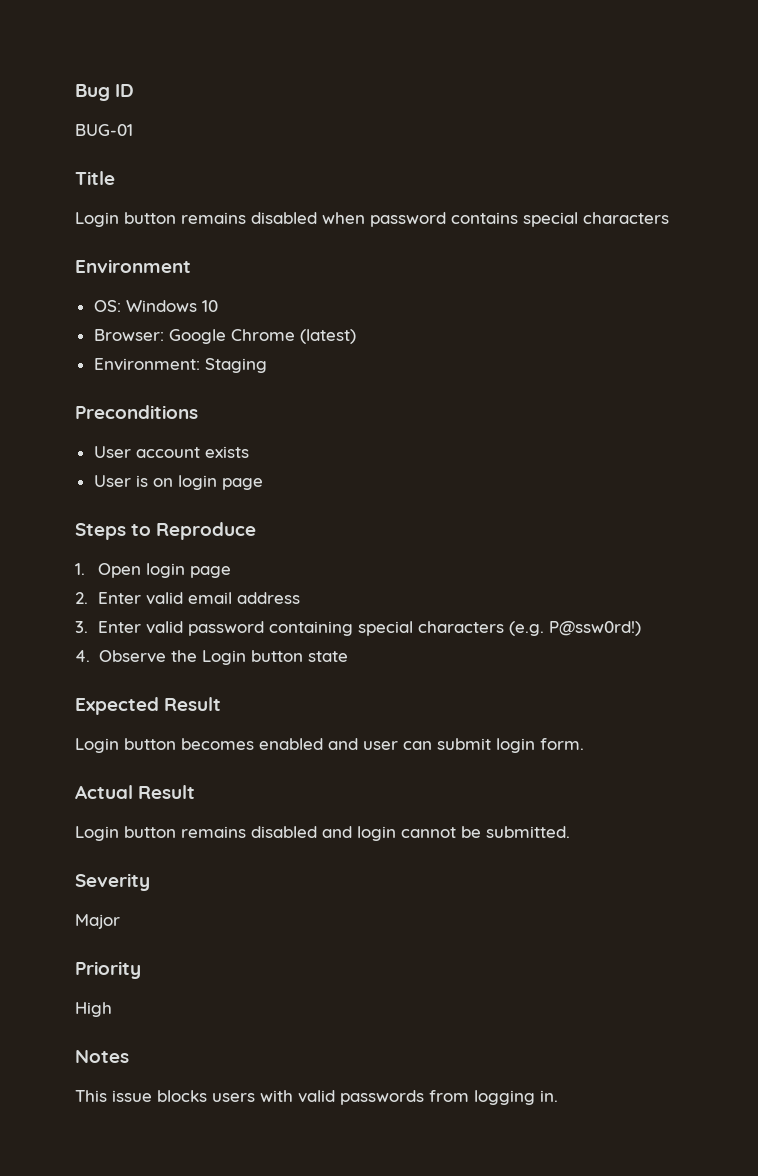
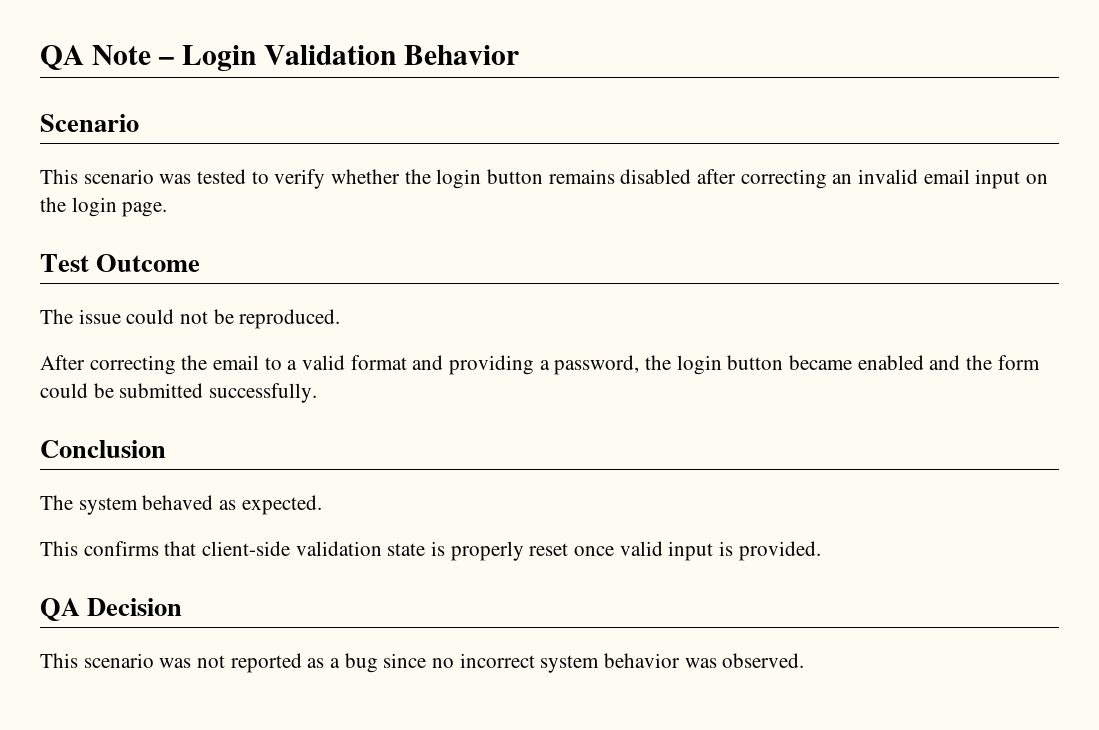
[75,84,135,101] [75,124,133,136] [75,171,115,185] [75,212,669,227] [75,259,191,273] [93,300,218,312] [93,329,356,344] [93,358,267,373] [75,405,198,419] [93,446,249,458] [93,475,263,490] [75,522,257,540] [75,563,232,578] [75,592,301,605] [75,621,642,636] [75,650,348,665] [75,697,222,715] [75,738,584,753] [75,785,196,799] [75,826,570,841] [75,873,150,891] [75,914,120,929] [75,961,141,979] [75,1002,112,1017] [75,1050,129,1063] [75,1090,558,1105] Bug ID // BUG-01 // Title // Login button remains disabled when password contains special characters // Environment // OS: Windows 10 // Browser: Google Chrome (latest) // Environment: Staging // Preconditions // User account exists // User is on login page // Steps to Reproduce // 1. Open login page // 2. Enter valid email address // 3. Enter valid password containing special characters (e.g. P@ssw0rd!) // 4. Observe the Login button state // Expected Result // Login button becomes enabled and user can submit login form. // Actual Result // Login button remains disabled and login cannot be submitted. // Severity // Major // Priority // High // Notes // This issue blocks users with valid passwords from logging in. -> [40,45,519,71] [40,114,139,132] [40,169,1049,189] [40,197,168,217] [40,254,201,272] [40,309,341,329] [40,355,1040,375] [40,383,318,403] [40,440,166,458] [40,495,322,515] [40,541,821,561] [40,598,183,621] [40,653,805,673] QA Note – Login Validation Behavior // Scenario // This scenario was tested to verify whether the login button remains disabled after correcting an invalid email input on the login page. // Test Outcome // The issue could not be reproduced. // After correcting the email to a valid format and providing a password, the login button became enabled and the form could be submitted successfully. // Conclusion // The system behaved as expected. // This confirms that client-side validation state is properly reset once valid input is provided. // QA Decision // This scenario was not reported as a bug since no incorrect system behavior was observed.

